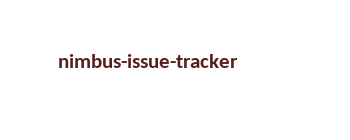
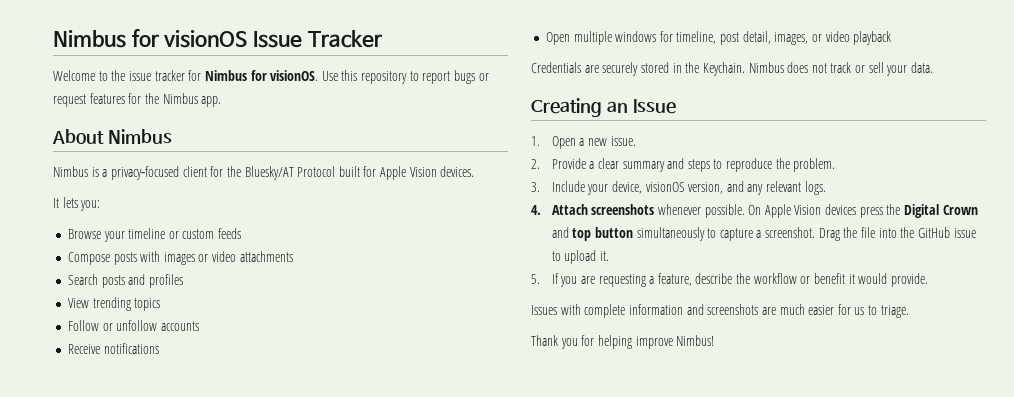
[58,54,238,68] nimbus-issue-tracker -> [53,29,382,48] [53,70,489,84] [53,93,222,107] [52,129,172,144] [53,166,475,180] [53,197,101,211] [67,228,242,242] [67,251,293,265] [67,274,183,288] [67,297,161,311] [67,320,199,331] [67,343,159,354] [545,31,892,45] [531,62,934,76] [531,98,676,117] [531,136,636,149] [531,158,836,172] [531,181,826,195] [531,204,978,218] [551,227,976,241] [551,250,609,264] [531,273,928,287] [531,304,909,318] [531,335,715,349] Nimbus for visionOS Issue Tracker // Welcome to the issue tracker for Nimbus for visionOS. Use this repository to report bugs or request features for the Nimbus app. // About Nimbus // Nimbus is a privacy‑focused client for the Bluesky/AT Protocol built for Apple Vision devices. // It lets you: // Browse your timeline or custom feeds // Compose posts with images or video attachments // Search posts and profiles // View trending topics // Follow or unfollow accounts // Receive notifications // Open multiple windows for timeline, post detail, images, or video playback // Credentials are securely stored in the Keychain. Nimbus does not track or sell your data. // Creating an Issue // 1. Open a new issue. // 2. Provide a clear summary and steps to reproduce the problem. // 3. Include your device, visionOS version, and any relevant logs. // 4. Attach screenshots whenever possible. On Apple Vision devices press the Digital Crown and top button simultaneously to capture a screenshot. Drag the file into the GitHub issue to upload it. // 5. If you are requesting a feature, describe the workflow or benefit it would provide. // Issues with complete information and screenshots are much easier for us to triage. // Thank you for helping improve Nimbus!

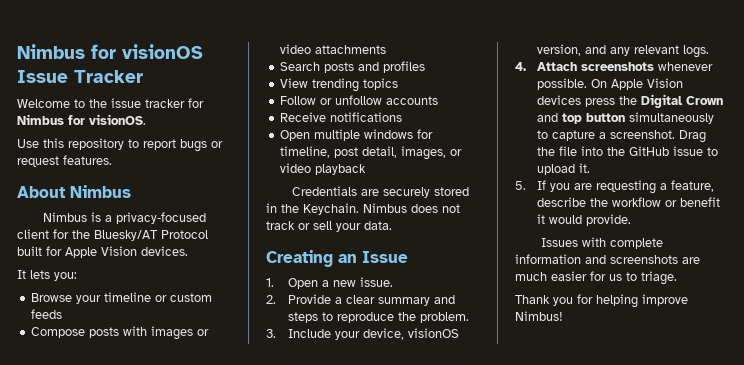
(319, 75) none -> (146, 119) //
[89,93,222,107] features for the Nimbus app. -> [63,155,112,165] features.

